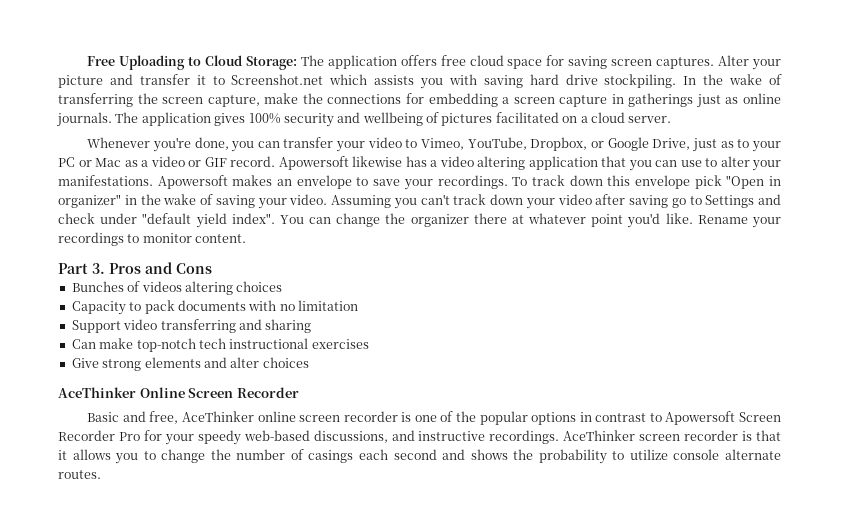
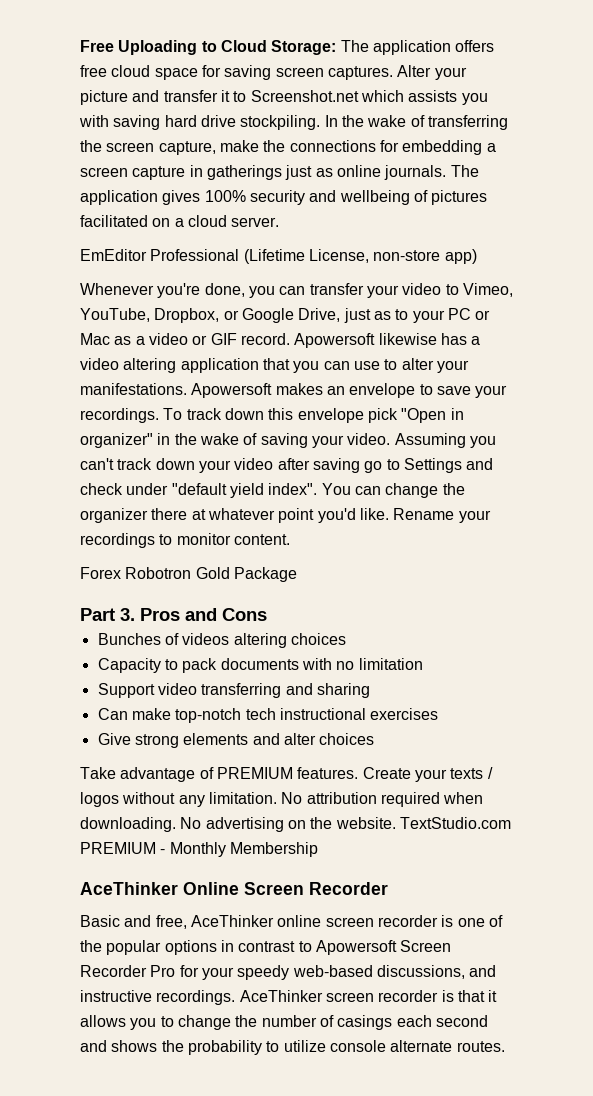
(672, 119) none -> [80,249,477,264] // EmEditor Professional (Lifetime License, non-store app)
(247, 238) none -> [80,567,297,582] // Forex Robotron Gold Package
(309, 362) none -> [80,767,493,782] [80,792,484,807] [80,817,511,832] [80,842,318,857] // Take advantage of PREMIUM features. Create your texts / logos without any limitation. No attribution required when downloading. No advertising on the website. TextStudio.com PREMIUM - Monthly Membership

